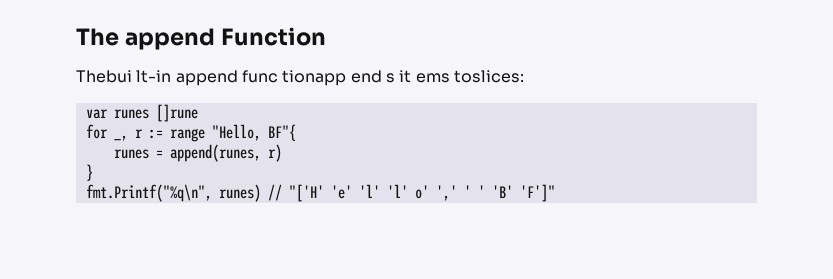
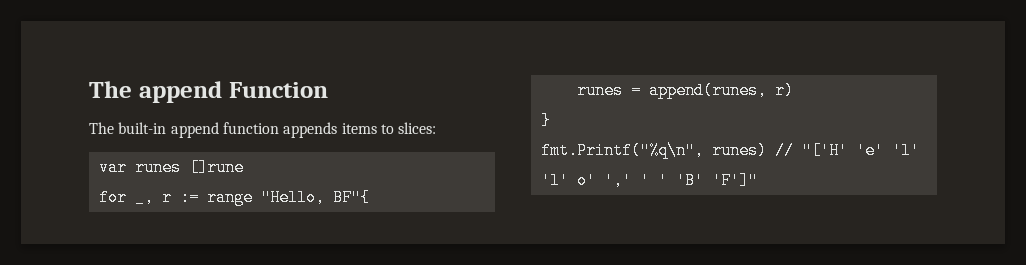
[76,70,524,86] Thebui lt-in append func tionapp end s it ems toslices: -> [89,122,437,138] The built-in append function appends items to slices:

